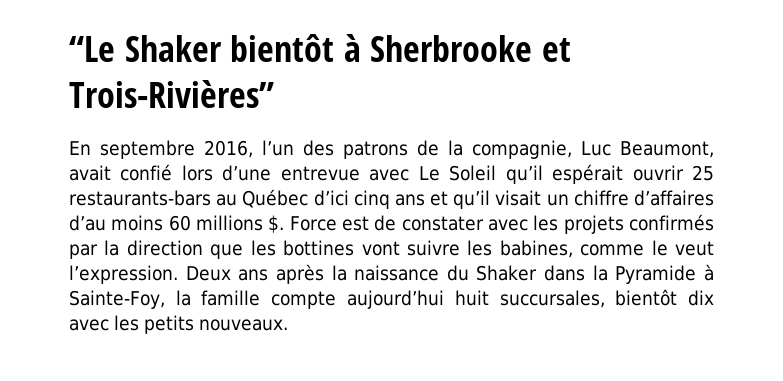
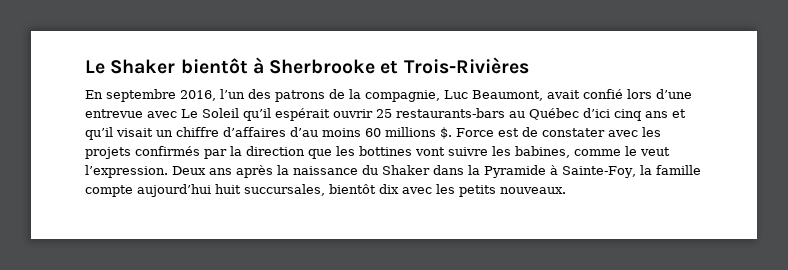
[69,36,115,62] “Le -> [85,60,105,74] Le
[69,80,274,108] Trois-Rivières” -> [403,57,529,74] Trois-Rivières

